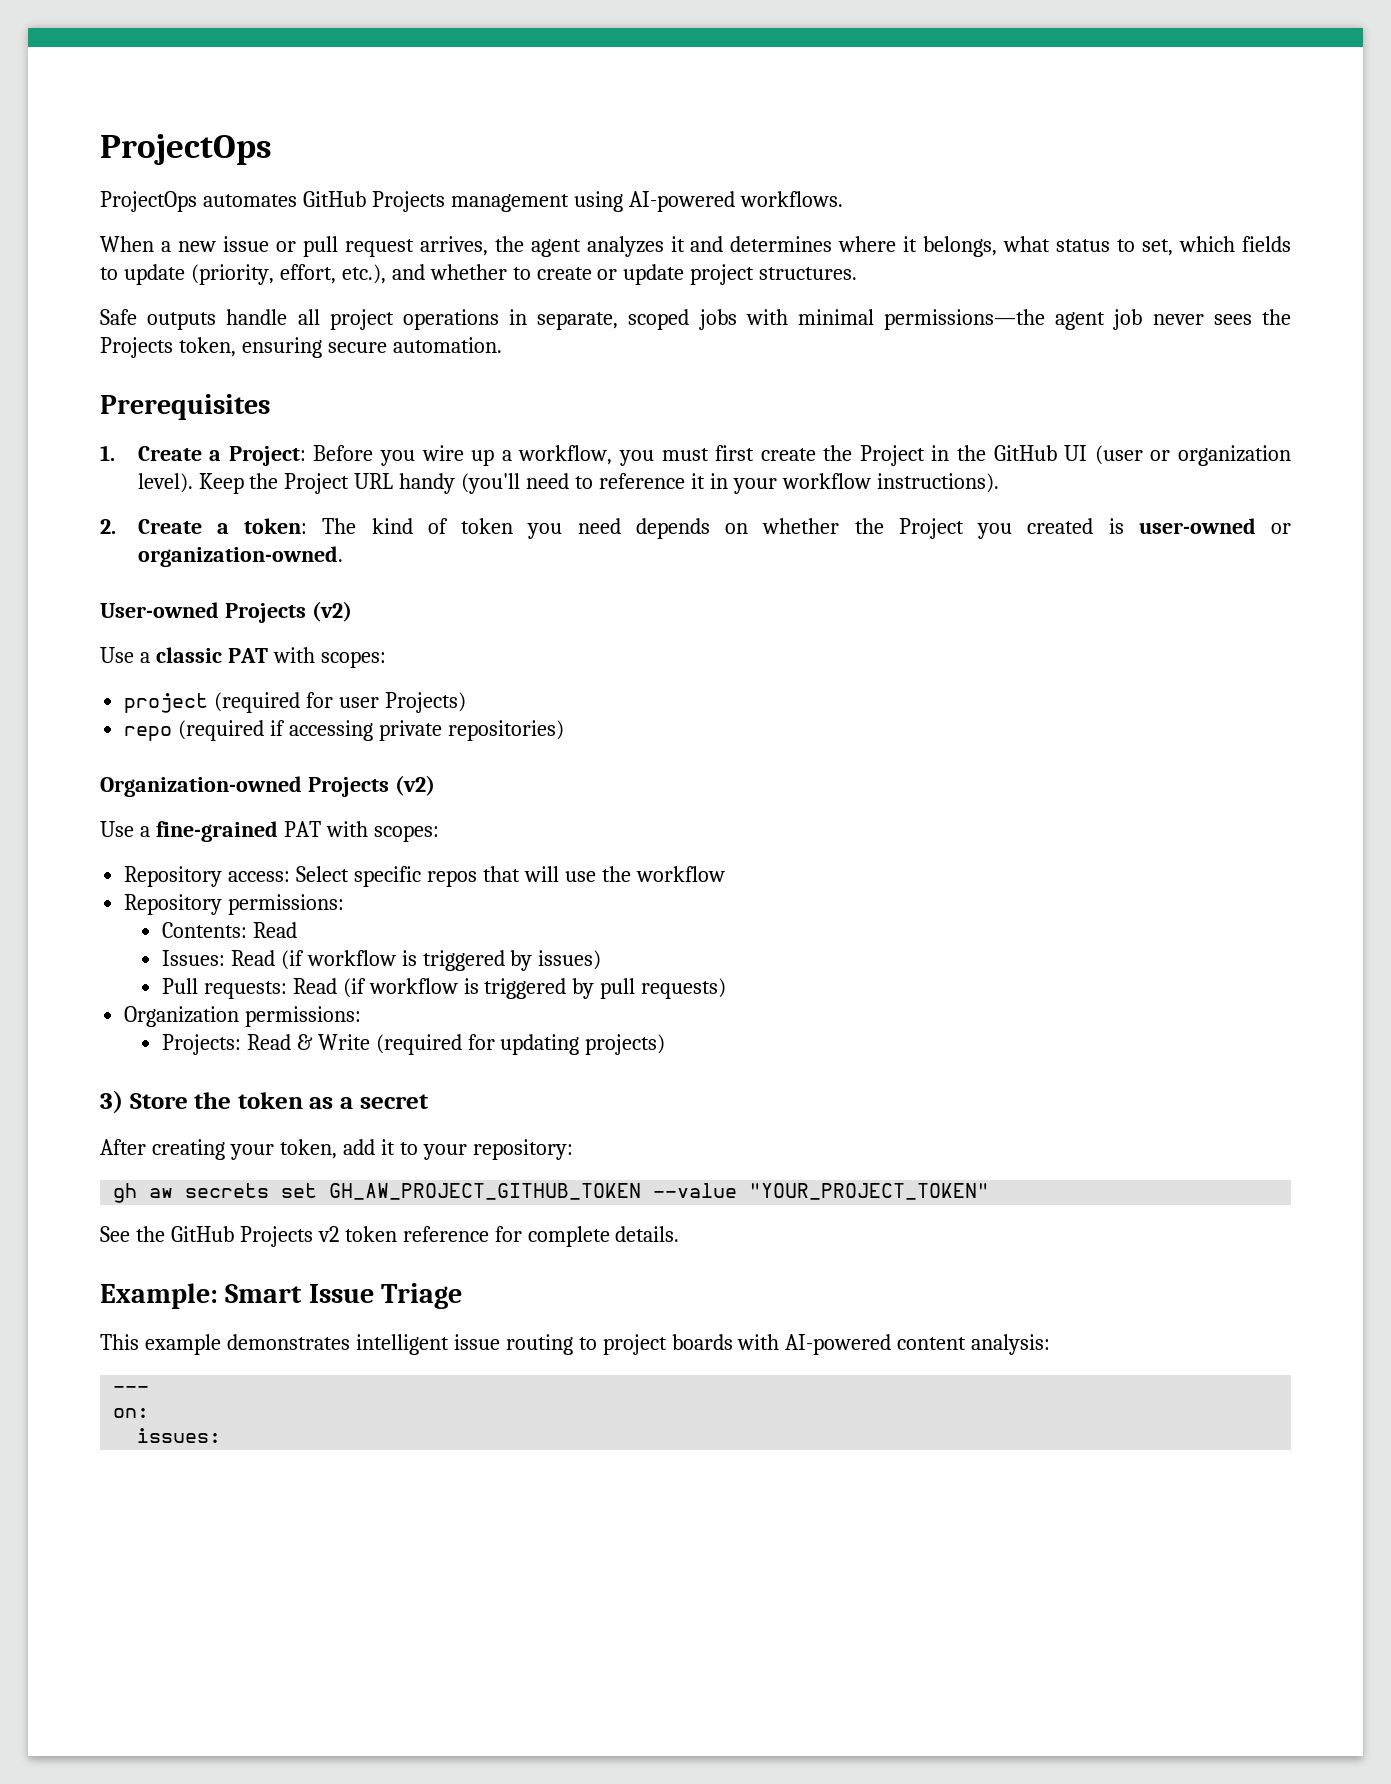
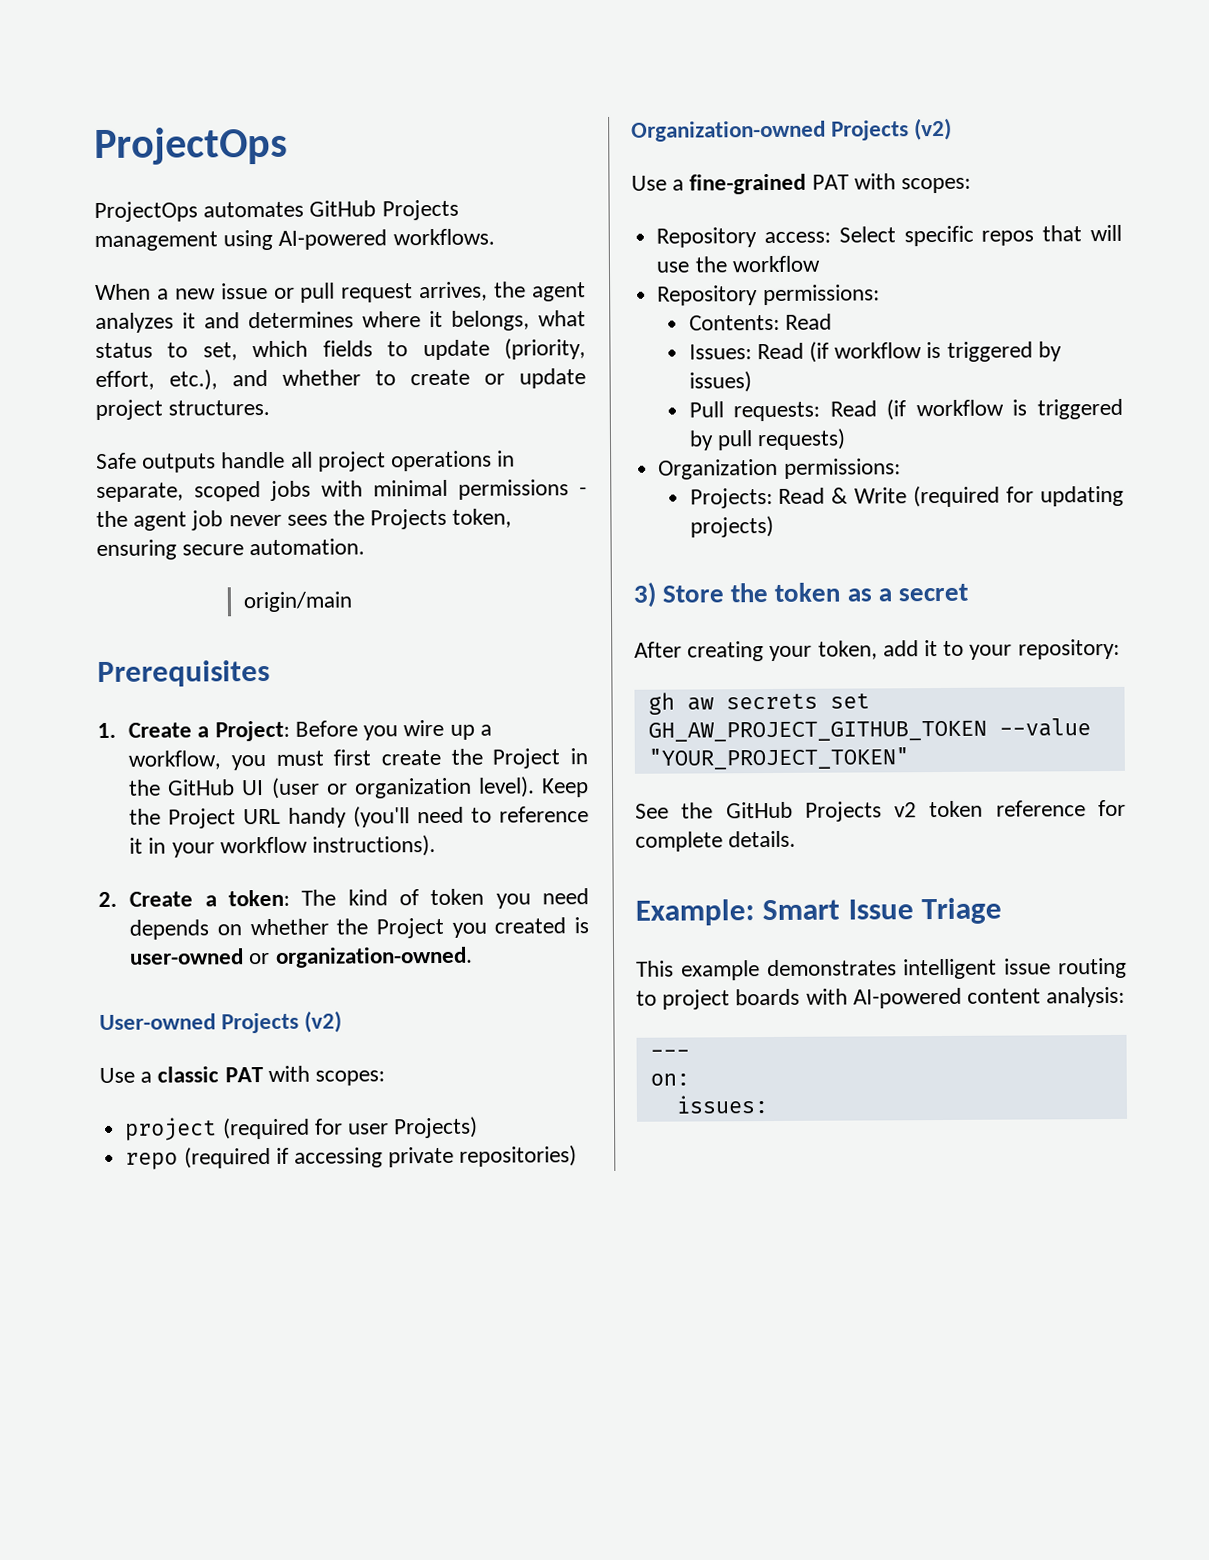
[884,309,1046,330] permissions—the -> [458,479,587,500] [96,510,128,528] permissions - the
(502, 345) none -> [243,591,352,613] // origin/main

